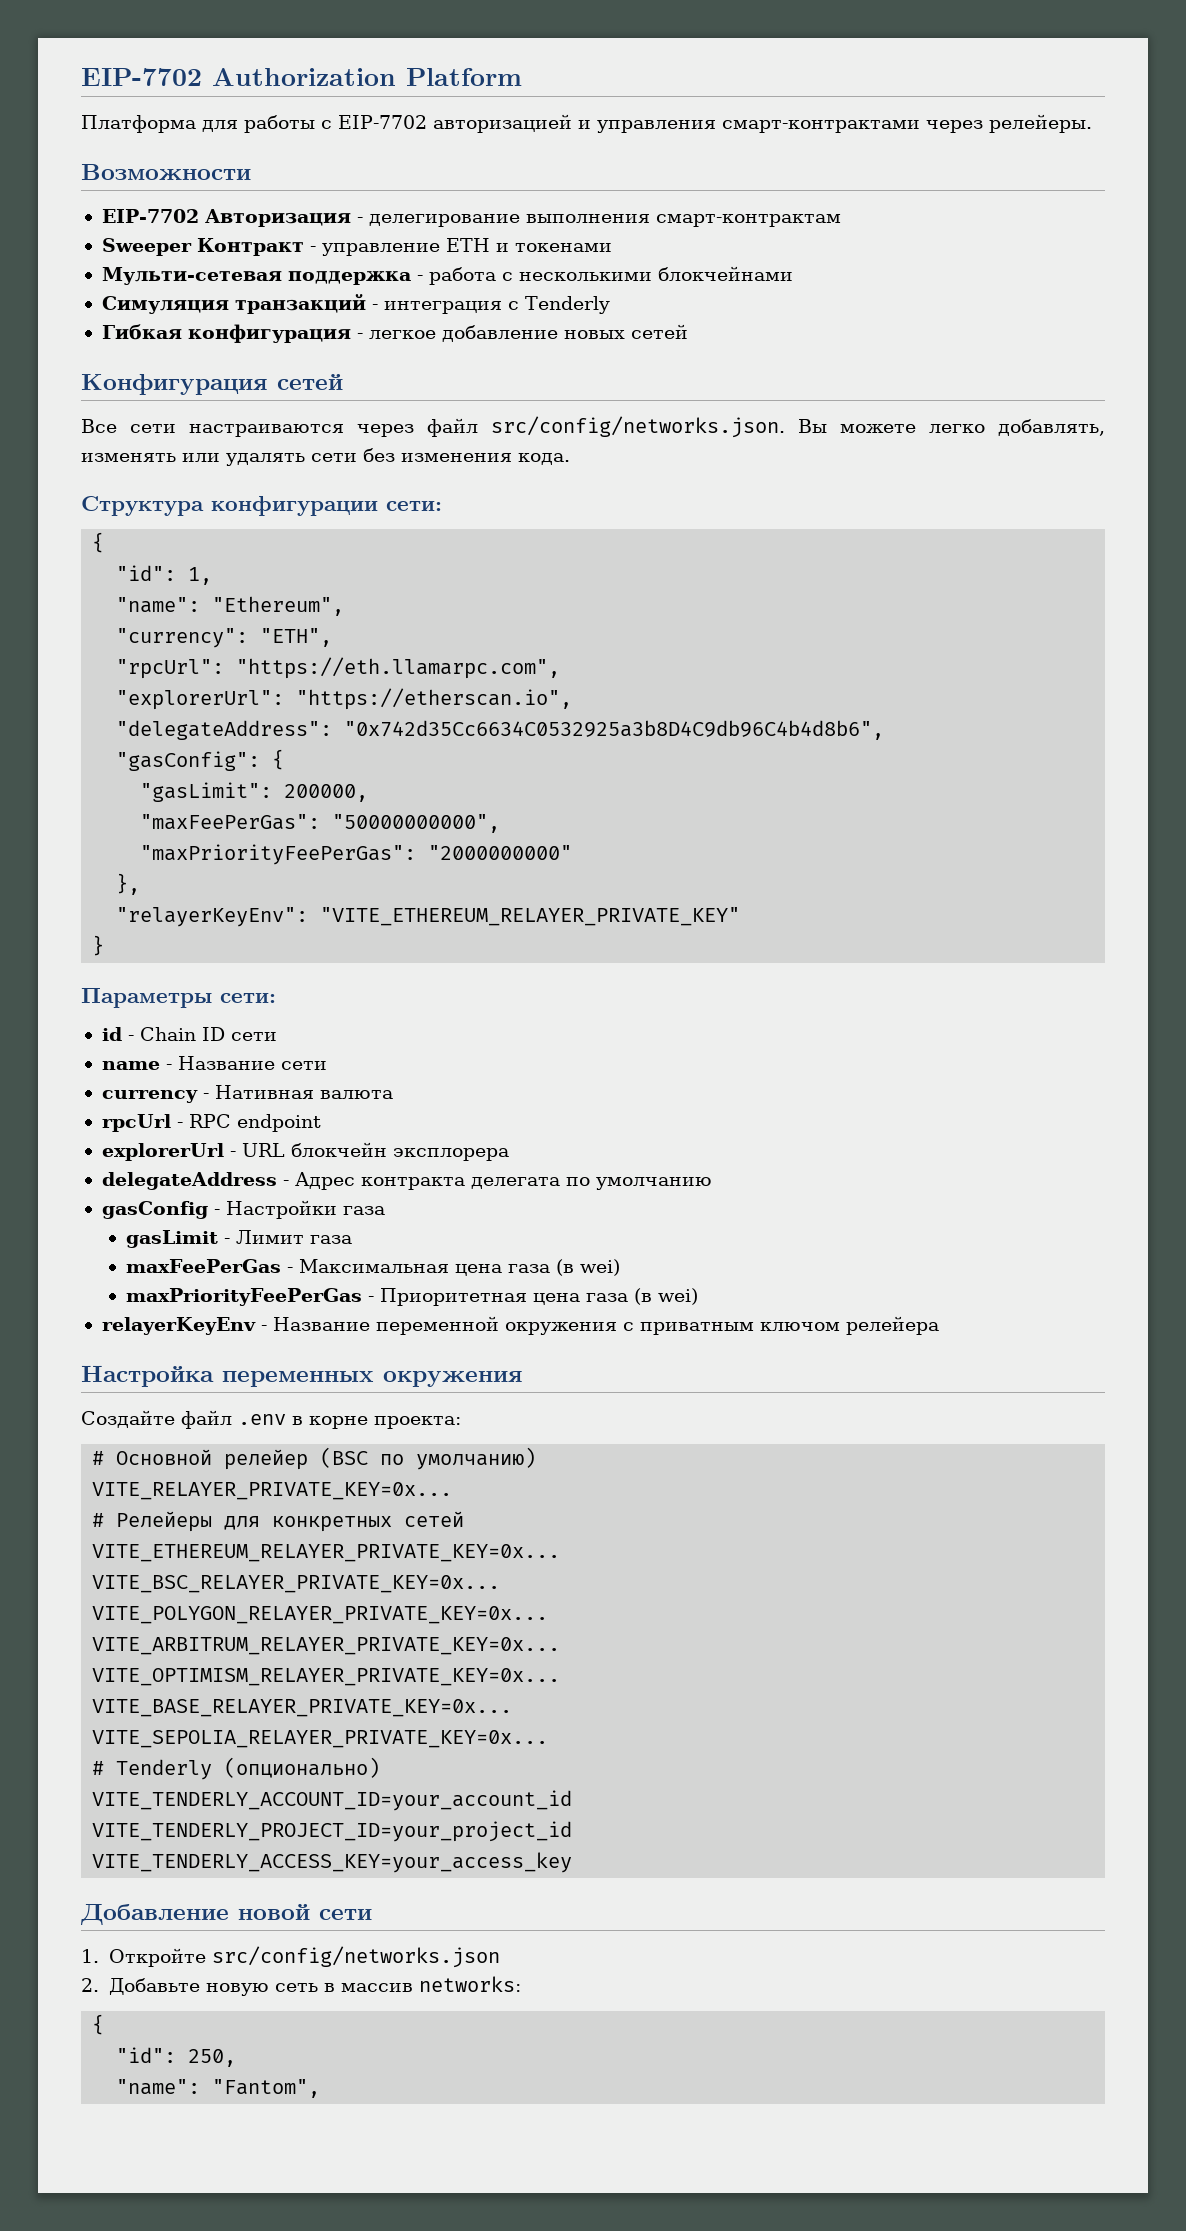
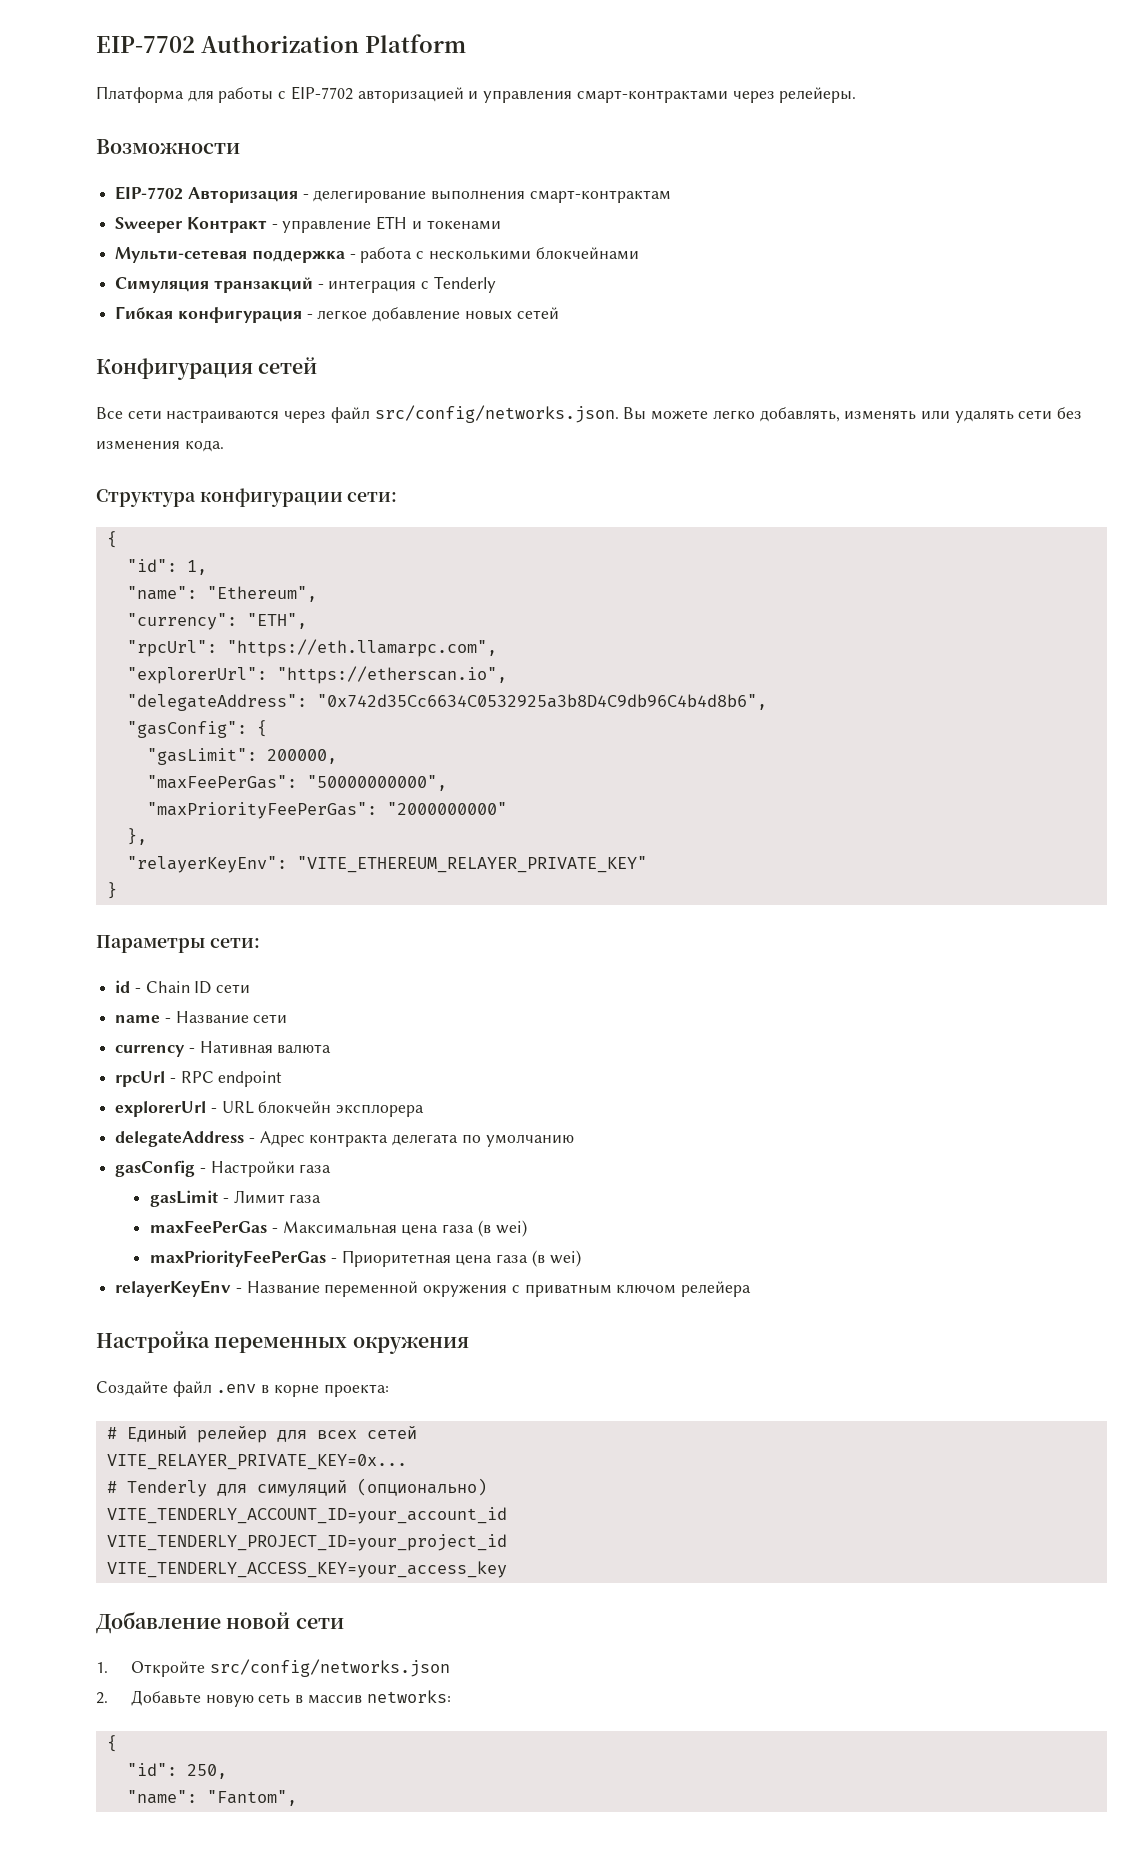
[116,1447,537,1470] [92,1482,453,1500] [92,1511,465,1532] [92,1544,561,1562] [92,1575,501,1593] [92,1606,549,1624] [92,1637,561,1655] [92,1668,561,1686] [92,1699,513,1717] [92,1730,549,1748] [92,1759,213,1780] Основной релейер (BSC по умолчанию) // VITE_RELAYER_PRIVATE_KEY=0x... // # Релейеры для конкретных сетей // VITE_ETHEREUM_RELAYER_PRIVATE_KEY=0x... // VITE_BSC_RELAYER_PRIVATE_KEY=0x... // VITE_POLYGON_RELAYER_PRIVATE_KEY=0x... // VITE_ARBITRUM_RELAYER_PRIVATE_KEY=0x... // VITE_OPTIMISM_RELAYER_PRIVATE_KEY=0x... // VITE_BASE_RELAYER_PRIVATE_KEY=0x... // VITE_SEPOLIA_RELAYER_PRIVATE_KEY=0x... // # Tenderly -> [126,1426,417,1443] [106,1454,407,1470] [106,1480,347,1497] Единый релейер для всех сетей // VITE_RELAYER_PRIVATE_KEY=0x... // # Tenderly для симуляций

